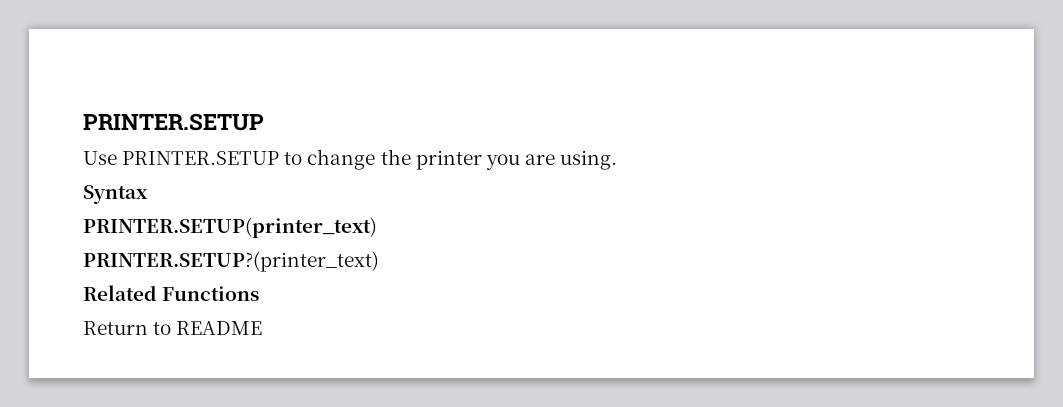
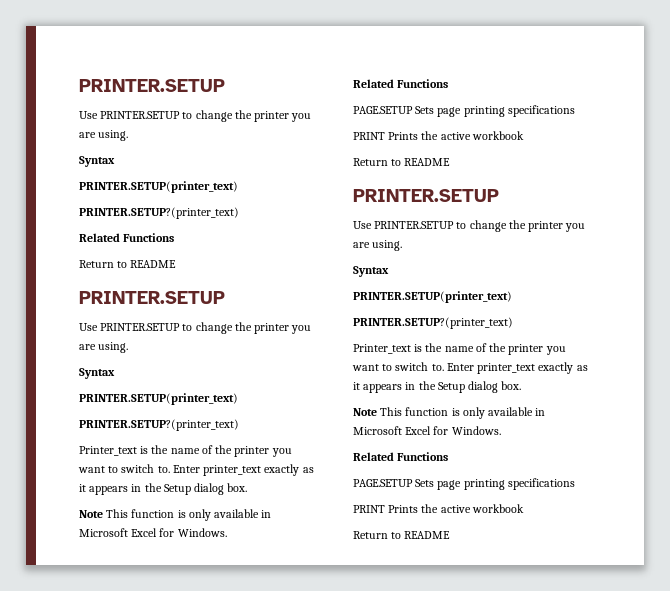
(263, 328) none -> [79,291,225,304] [79,322,312,334] [79,342,129,353] [79,368,115,379] [79,393,238,405] [79,419,239,431] [79,445,292,457] [78,464,314,476] [79,483,248,495] [79,509,272,521] [79,528,227,537] [353,79,449,88] [353,105,575,117] [353,131,524,140] [353,158,451,166] [353,189,499,202] [353,220,586,232] [353,240,403,251] [353,266,389,277] [353,291,512,303] [353,317,513,329] [353,343,566,355] [352,362,588,374] [353,381,522,393] [353,407,546,419] [353,426,501,435] [353,452,449,461] [353,478,575,490] [353,504,524,513] [353,531,451,539] // PRINTER.SETUP // Use PRINTER.SETUP to change the printer you are using. // Syntax // PRINTER.SETUP(printer_text) // PRINTER.SETUP?(printer_text) // Printer_text is the name of the printer you want to switch to. Enter printer_text exactly as it appears in the Setup dialog box. // Note This function is only available in Microsoft Excel for Windows. // Related Functions // PAGE.SETUP Sets page printing specifications // PRINT Prints the active workbook // Return to README // PRINTER.SETUP // Use PRINTER.SETUP to change the printer you are using. // Syntax // PRINTER.SETUP(printer_text) // PRINTER.SETUP?(printer_text) // Printer_text is the name of the printer you want to switch to. Enter printer_text exactly as it appears in the Setup dialog box. // Note This function is only available in Microsoft Excel for Windows. // Related Functions // PAGE.SETUP Sets page printing specifications // PRINT Prints the active workbook // Return to README

